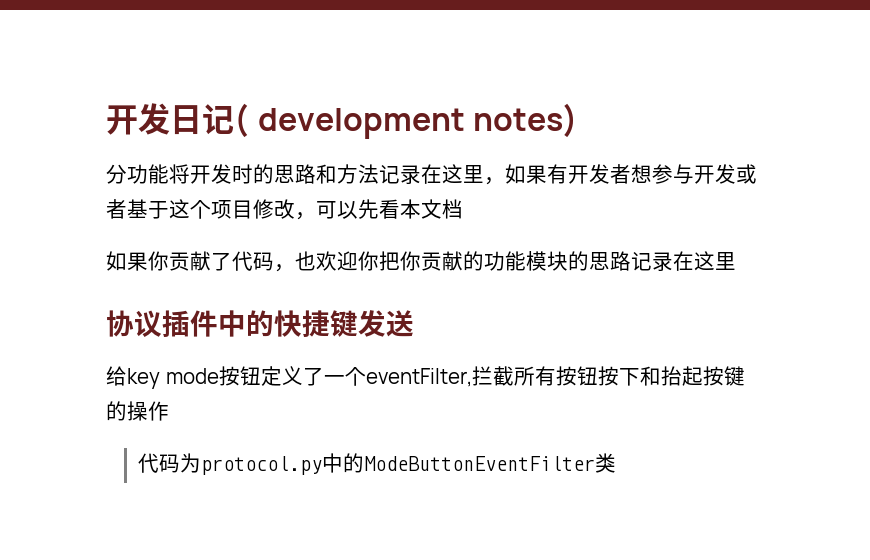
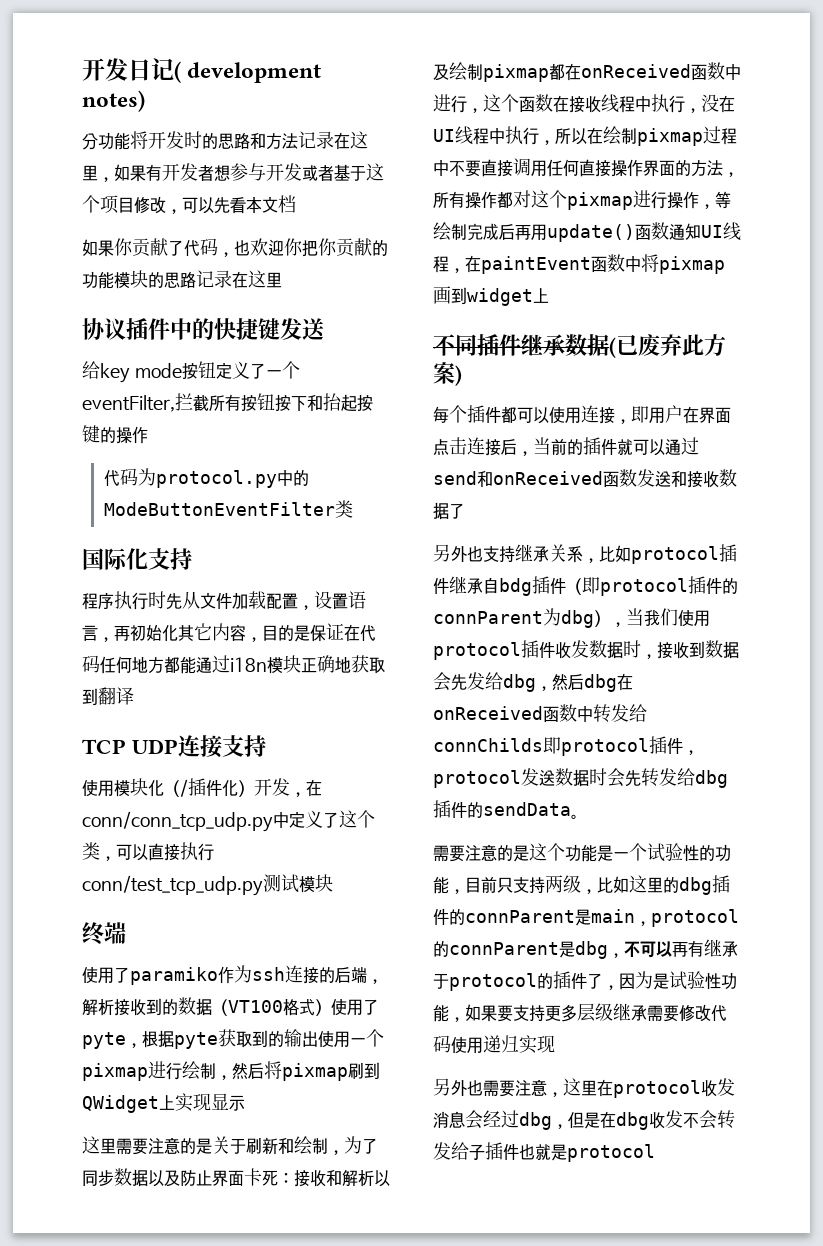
(617, 463) none -> [82,548,192,570] [82,591,366,610] [82,623,376,642] [82,655,385,674] [82,687,134,706] [82,735,266,758] [82,778,322,797] [82,810,375,832] [82,842,214,861] [82,874,333,896] [82,922,126,945] [82,965,383,985] [82,997,379,1016] [82,1029,384,1049] [82,1061,380,1081] [82,1093,245,1113] [82,1136,378,1155] [82,1168,390,1187] [433,62,741,82] [433,94,735,113] [433,126,737,146] [433,158,739,177] [433,190,731,210] [433,222,741,242] [433,254,725,274] [433,286,549,306] [433,334,726,358] [433,362,462,386] [433,405,731,424] [433,437,699,456] [433,469,737,488] [433,502,465,520] [433,544,737,564] [433,576,738,596] [433,608,710,628] [433,640,739,660] [433,672,633,692] [433,704,647,723] [433,736,699,756] [433,768,728,788] [433,800,579,819] [433,843,731,862] [433,875,730,895] [433,908,739,927] [433,939,738,959] [433,971,737,991] [433,1003,727,1022] [433,1035,555,1054] [433,1078,735,1098] [433,1110,735,1130] [433,1142,655,1162] // 国际化支持 // 程序执行时先从文件加载配置，设置语言，再初始化其它内容，目的是保证在代码任何地方都能通过i18n模块正确地获取到翻译 // TCP UDP连接支持 // 使用模块化（/插件化）开发，在conn/conn_tcp_udp.py中定义了这个类，可以直接执行conn/test_tcp_udp.py测试模块 // 终端 // 使用了paramiko作为ssh连接的后端，解析接收到的数据（VT100格式）使用了pyte，根据pyte获取到的输出使用一个pixmap进行绘制，然后将pixmap刷到QWidget上实现显示 // 这里需要注意的是关于刷新和绘制，为了同步数据以及防止界面卡死：接收和解析以及绘制pixmap都在onReceived函数中进行，这个函数在接收线程中执行，没在UI线程中执行，所以在绘制pixmap过程中不要直接调用任何直接操作界面的方法，所有操作都对这个pixmap进行操作，等绘制完成后再用update()函数通知UI线程，在paintEvent函数中将pixmap画到widget上 // 不同插件继承数据(已废弃此方案) // 每个插件都可以使用连接，即用户在界面点击连接后，当前的插件就可以通过send和onReceived函数发送和接收数据了 // 另外也支持继承关系，比如protocol插件继承自bdg插件（即protocol插件的connParent为dbg），当我们使用protocol插件收发数据时，接收到数据会先发给dbg，然后dbg在onReceived函数中转发给connChilds即protocol插件，protocol发送数据时会先转发给dbg插件的sendData。 // 需要注意的是这个功能是一个试验性的功能，目前只支持两级，比如这里的dbg插件的connParent是main，protocol的connParent是dbg，不可以再有继承于protocol的插件了，因为是试验性功能，如果要支持更多层级继承需要修改代码使用递归实现 // 另外也需要注意，这里在protocol收发消息会经过dbg，但是在dbg收发不会转发给子插件也就是protocol

